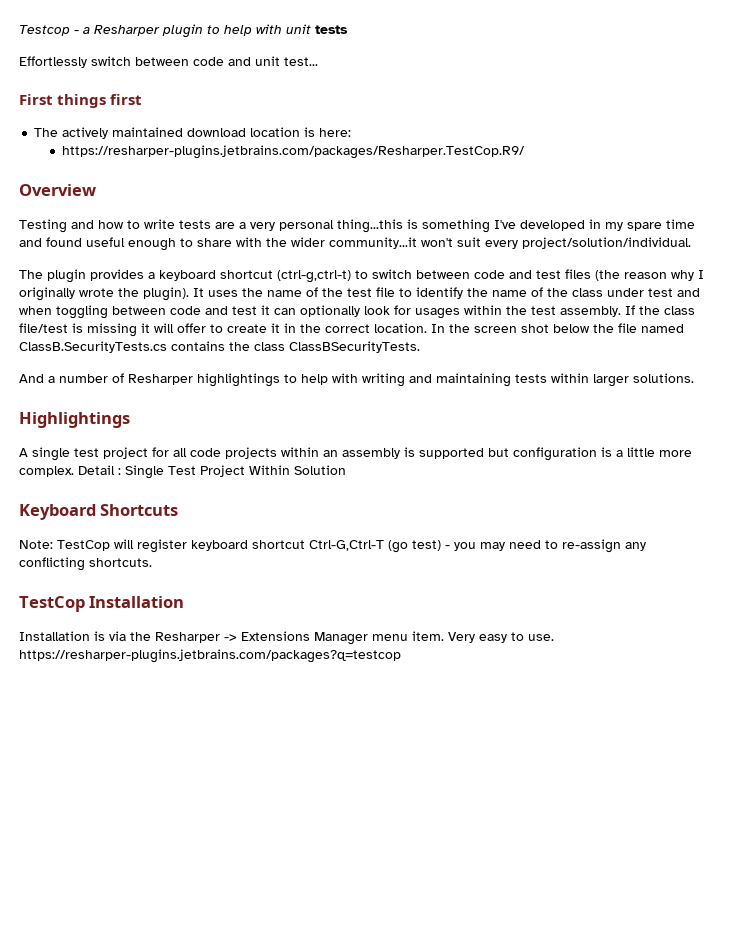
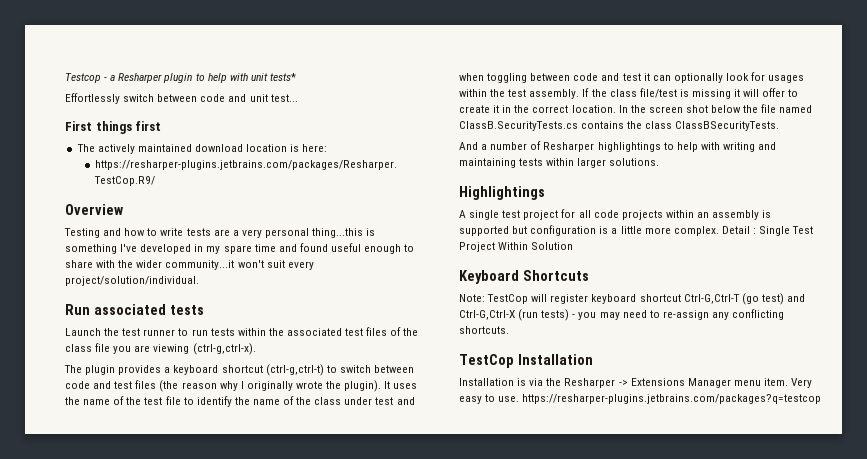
[315,25,348,34] tests -> [269,73,296,81] tests*
(691, 243) none -> [65,304,204,315] [65,327,419,336] [65,343,256,355] // Run associated tests // Launch the test runner to run tests within the associated test files of the class file you are viewing (ctrl-g,ctrl-x).
(441, 545) none -> [786,294,805,302] [459,309,570,321] and Ctrl-G,Ctrl-X (run tests)

